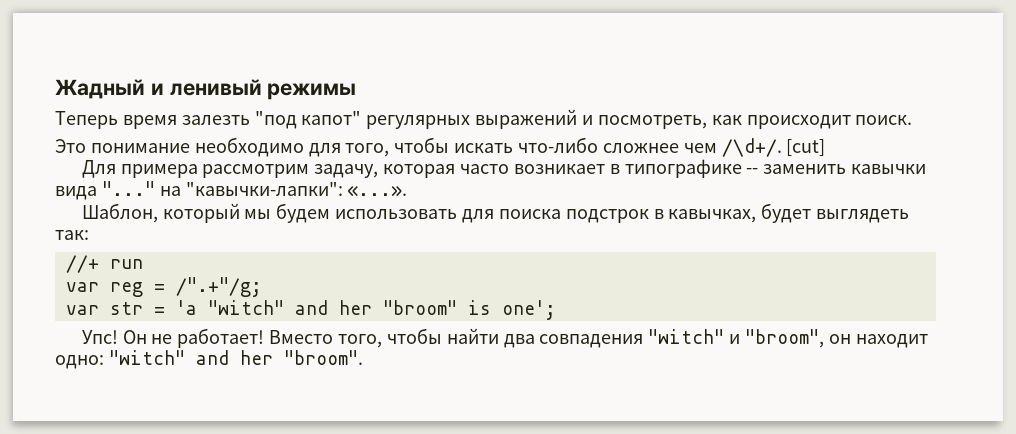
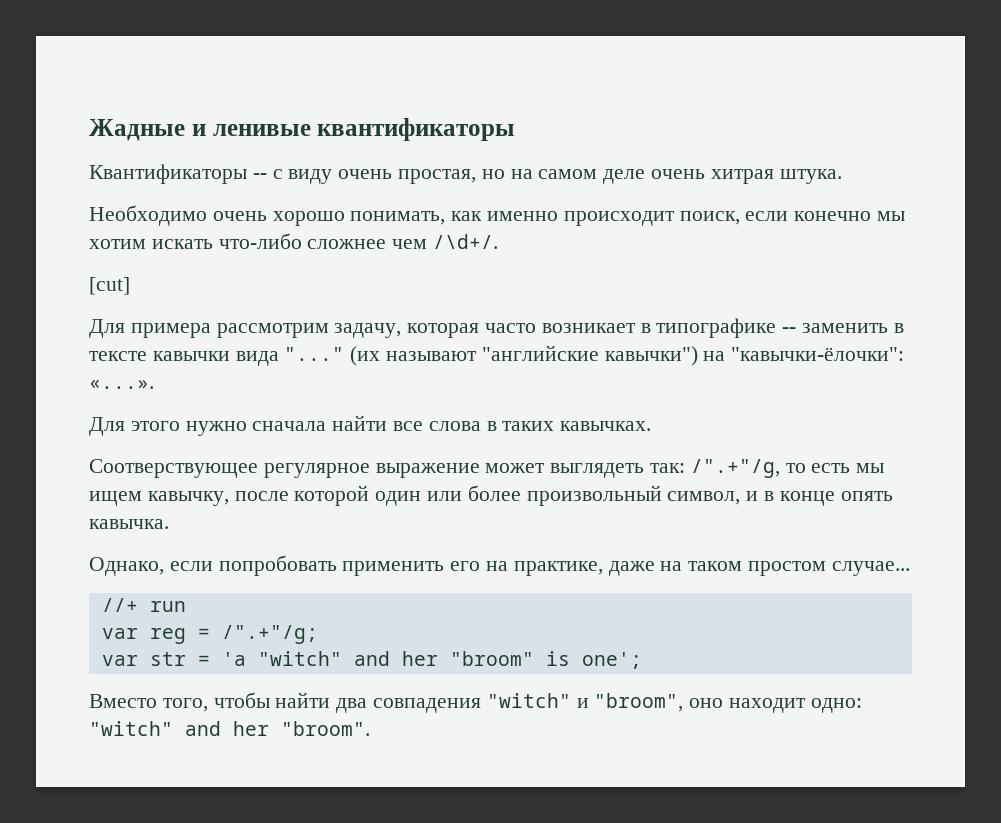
[55,79,357,100] [55,109,913,129] [55,137,450,157] Жадный и ленивый режимы // Теперь время залезть "под капот" регулярных выражений и посмотреть, как происходит поиск. // Это понимание необходимо для того, чтобы -> [89,118,516,141] [89,164,842,184] [89,205,906,226] [89,239,146,249] Жадные и ленивые квантификаторы // Квантификаторы -- с виду очень простая, но на самом деле очень хитрая штука. // Необходимо очень хорошо понимать, как именно происходит поиск, если конечно мы хотим
(782, 147) none -> (499, 241) //
(847, 169) none -> [893,323,904,333] [89,351,147,361] в тексте
[159,182,408,197] [81,203,910,223] [55,230,89,240] на "кавычки-лапки": «...». // Шаблон, который мы будем использовать для поиска подстрок в кавычках, будет выглядеть так: -> [350,345,905,366] [89,379,154,389] [89,415,652,436] [89,459,885,478] [89,485,893,506] [89,519,169,529] [89,555,910,576] (их называют "английские кавычки") на "кавычки-ёлочки": «...». // Для этого нужно сначала найти все слова в таких кавычках. // Соотверствующее регулярное выражение может выглядеть так: /".+"/g, то есть мы ищем кавычку, после которой один или более произвольный символ, и в конце опять кавычка. // Однако, если попробовать применить его на практике, даже на таком простом случае...
[81,328,265,348] Упс! Он не работает! -> (642, 660) none
[828,334,851,344] он -> [689,698,724,708] оно

